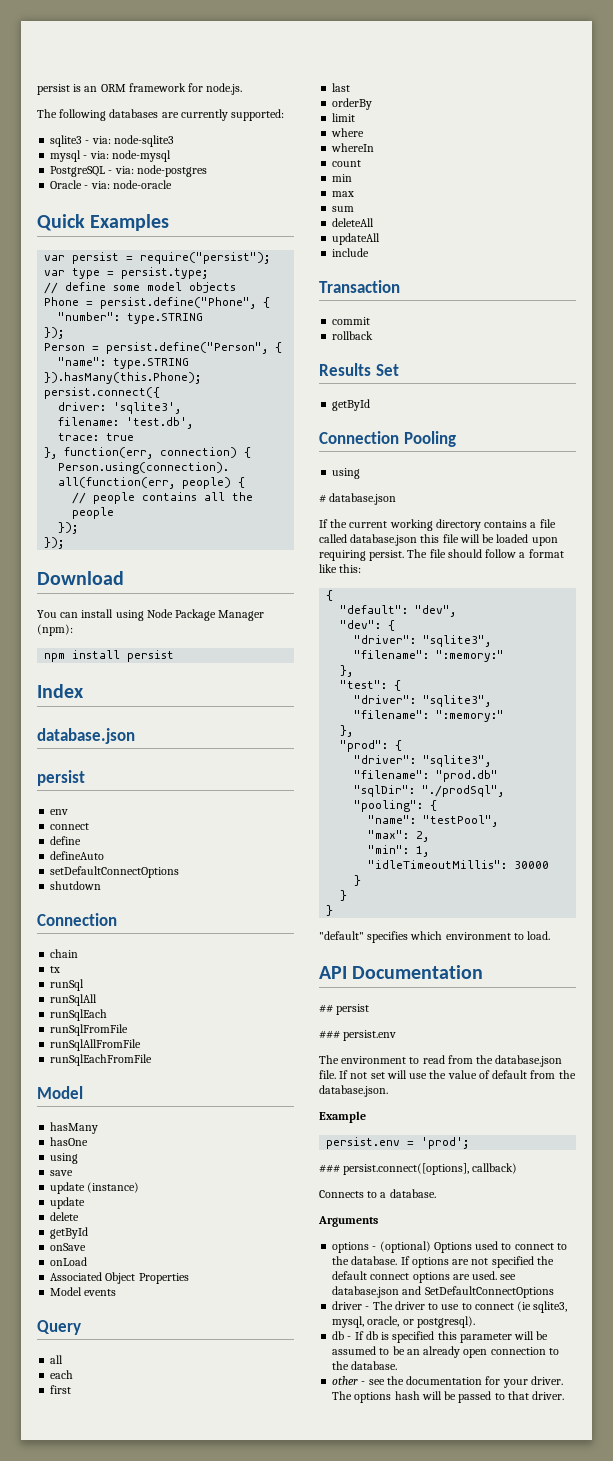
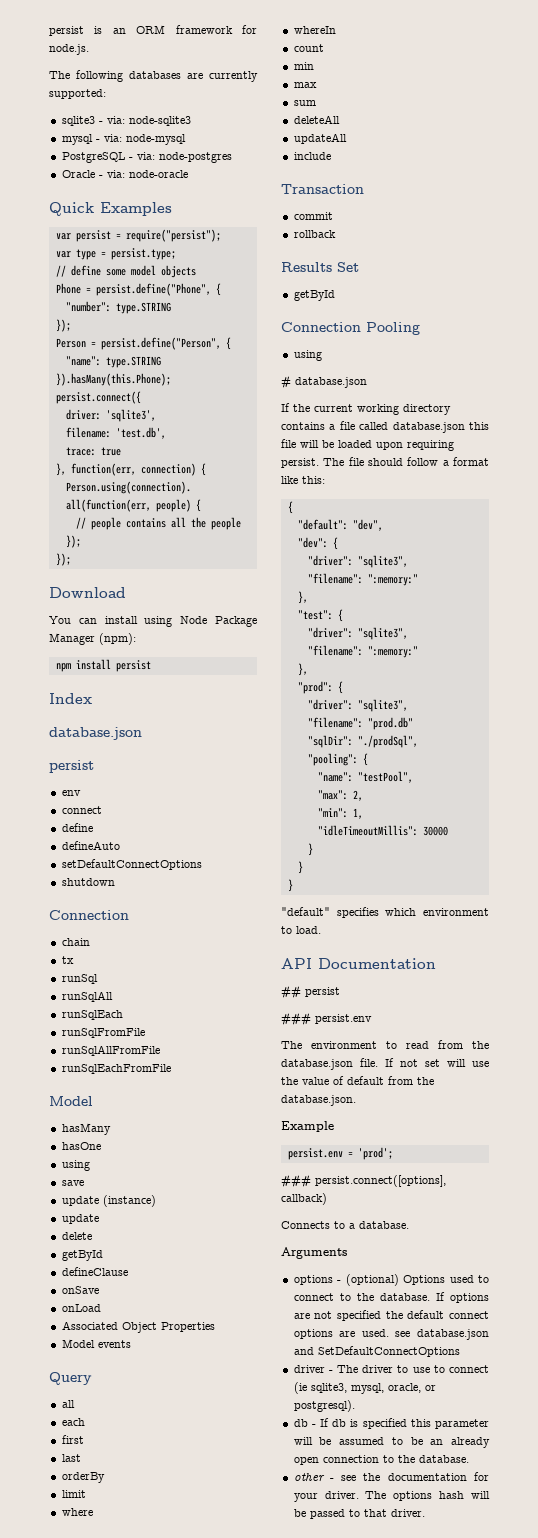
(89, 1233) none -> [61,1267,128,1276] // defineClause

